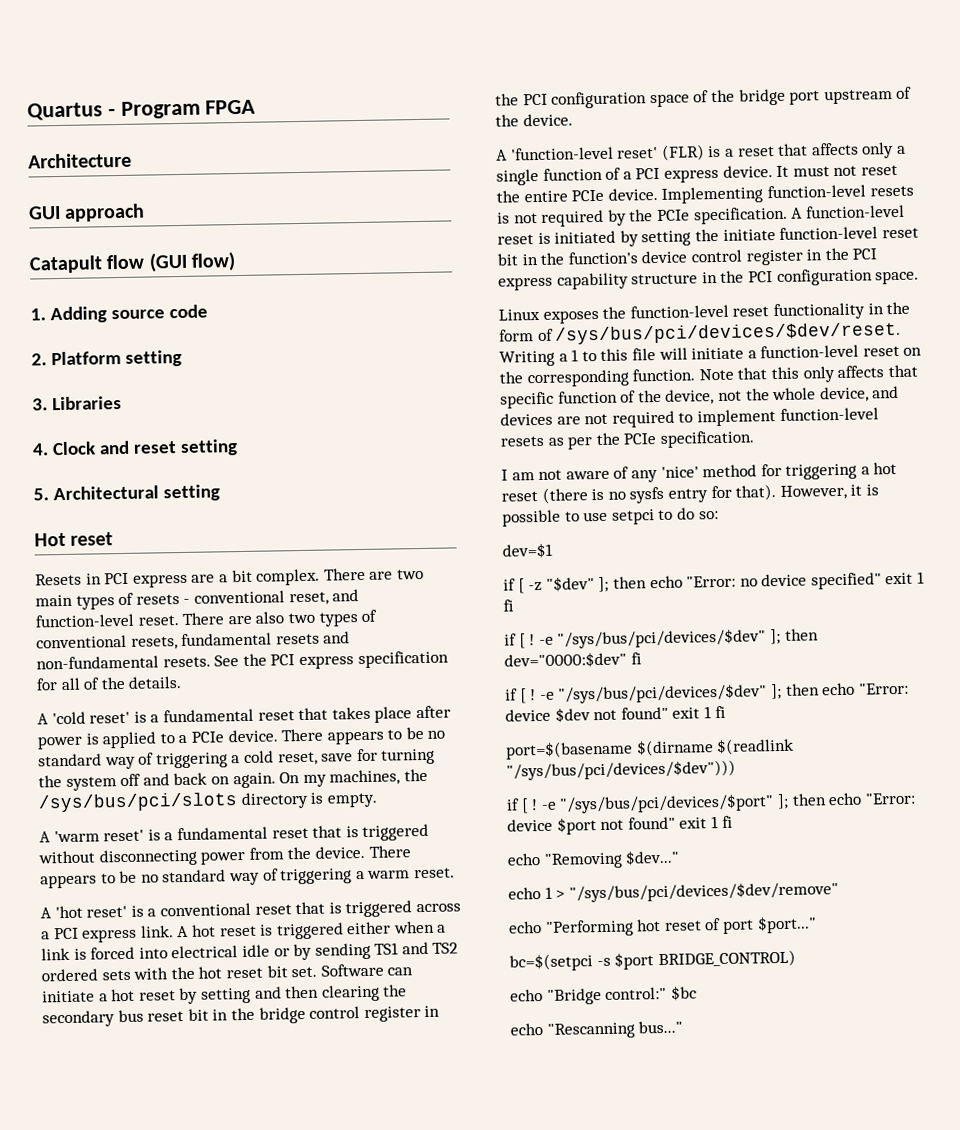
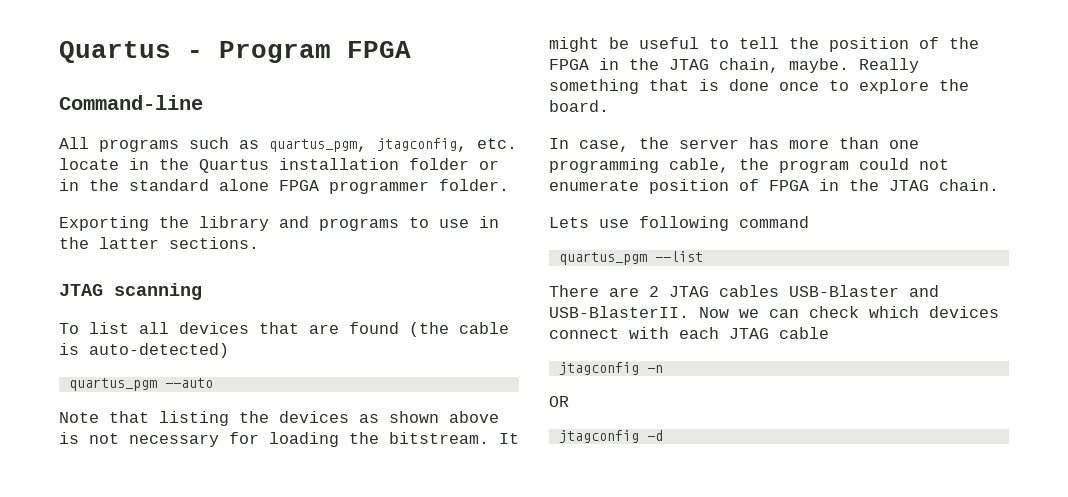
[28,152,132,169] [28,203,146,222] [29,252,236,274] [30,304,208,324] [31,349,182,367] [32,395,122,411] [32,439,238,457] [33,484,220,502] [34,532,114,547] [35,567,424,588] [35,589,360,610] [35,609,378,628] [36,631,351,650] [36,650,449,670] [36,676,183,691] [37,705,451,725] [37,726,446,750] [38,748,436,770] [38,768,428,791] [38,791,378,813] [39,823,430,843] [38,845,411,867] [40,867,455,889] [40,900,461,919] [41,920,447,943] [41,941,459,961] [41,963,414,982] [42,984,408,1005] [42,1005,441,1028] [495,86,913,109] [495,113,573,127] [496,142,906,161] [496,164,898,186] [496,184,914,204] [497,204,905,227] [497,226,919,247] [497,247,878,266] [498,268,920,291] [498,301,911,324] [499,321,902,345] [499,344,923,367] [499,364,918,388] [500,385,900,409] [500,407,879,428] [500,430,755,450] [501,461,898,483] [501,484,879,504] [502,507,719,527] [502,542,553,559] [503,571,926,594] [503,599,514,612] [504,628,819,649] [504,651,642,669] [505,682,909,704] [505,705,726,723] [505,737,795,760] [506,759,736,781] [506,792,916,814] [507,815,733,835] [507,849,681,869] [508,881,839,903] [508,915,817,937] [509,949,796,972] [510,985,697,1005] [510,1020,684,1039] Architecture // GUI approach // Catapult flow (GUI flow) // 1. Adding source code // 2. Platform setting // 3. Libraries // 4. Clock and reset setting // 5. Architectural setting // Hot reset // Resets in PCI express are a bit complex. There are two main types of resets - conventional reset, and function-level reset. There are also two types of conventional resets, fundamental resets and non-fundamental resets. See the PCI express specification for all of the details. // A 'cold reset' is a fundamental reset that takes place after power is applied to a PCIe device. There appears to be no standard way of triggering a cold reset, save for turning the system off and back on again. On my machines, the /sys/bus/pci/slots directory is empty. // A 'warm reset' is a fundamental reset that is triggered without disconnecting power from the device. There appears to be no standard way of triggering a warm reset. // A 'hot reset' is a conventional reset that is triggered across a PCI express link. A hot reset is triggered either when a link is forced into electrical idle or by sending TS1 and TS2 ordered sets with the hot reset bit set. Software can initiate a hot reset by setting and then clearing the secondary bus reset bit in the bridge control register in the PCI configuration space of the bridge port upstream of the device. // A 'function-level reset' (FLR) is a reset that affects only a single function of a PCI express device. It must not reset the entire PCIe device. Implementing function-level resets is not required by the PCIe specification. A function-level reset is initiated by setting the initiate function-level reset bit in the function's device control register in the PCI express capability structure in the PCI configuration space. // Linux exposes the function-level reset functionality in the form of /sys/bus/pci/devices/$dev/reset. Writing a 1 to this file will initiate a function-level reset on the corresponding function. Note that this only affects that specific function of the device, not the whole device, and devices are not required to implement function-level resets as per the PCIe specification. // I am not aware of any 'nice' method for triggering a hot reset (there is no sysfs entry for that). However, it is possible to use setpci to do so: // dev=$1 // if [ -z "$dev" ]; then echo "Error: no device specified" exit 1 fi // if [ ! -e "/sys/bus/pci/devices/$dev" ]; then dev="0000:$dev" fi // if [ ! -e "/sys/bus/pci/devices/$dev" ]; then echo "Error: device $dev not found" exit 1 fi // port=$(basename $(dirname $(readlink "/sys/bus/pci/devices/$dev"))) // if [ ! -e "/sys/bus/pci/devices/$port" ]; then echo "Error: device $port not found" exit 1 fi // echo "Removing $dev..." // echo 1 > "/sys/bus/pci/devices/$dev/remove" // echo "Performing hot reset of port $port..." // bc=$(setpci -s $port BRIDGE_CONTROL) // echo "Bridge control:" $bc // echo "Rescanning bus..." -> [59,95,203,110] [59,137,517,152] [59,158,499,173] [59,179,509,194] [59,216,499,231] [59,237,259,249] [59,283,202,300] [59,322,509,337] [59,343,229,358] [68,378,213,391] [59,411,499,426] [59,432,519,447] [549,37,979,52] [549,58,919,73] [549,79,969,94] [549,100,609,112] [549,137,919,152] [549,158,949,173] [549,179,999,194] [549,216,809,231] [558,251,703,265] [549,285,939,297] [549,306,999,318] [549,327,829,339] [558,362,663,375] [549,396,569,407] [558,430,663,443] Command-line // All programs such as quartus_pgm, jtagconfig, etc. locate in the Quartus installation folder or in the standard alone FPGA programmer folder. // Exporting the library and programs to use in the latter sections. // JTAG scanning // To list all devices that are found (the cable is auto-detected) // quartus_pgm --auto // Note that listing the devices as shown above is not necessary for loading the bitstream. It might be useful to tell the position of the FPGA in the JTAG chain, maybe. Really something that is done once to explore the board. // In case, the server has more than one programming cable, the program could not enumerate position of FPGA in the JTAG chain. // Lets use following command // quartus_pgm --list // There are 2 JTAG cables USB-Blaster and USB-BlasterII. Now we can check which devices connect with each JTAG cable // jtagconfig -n // OR // jtagconfig -d

